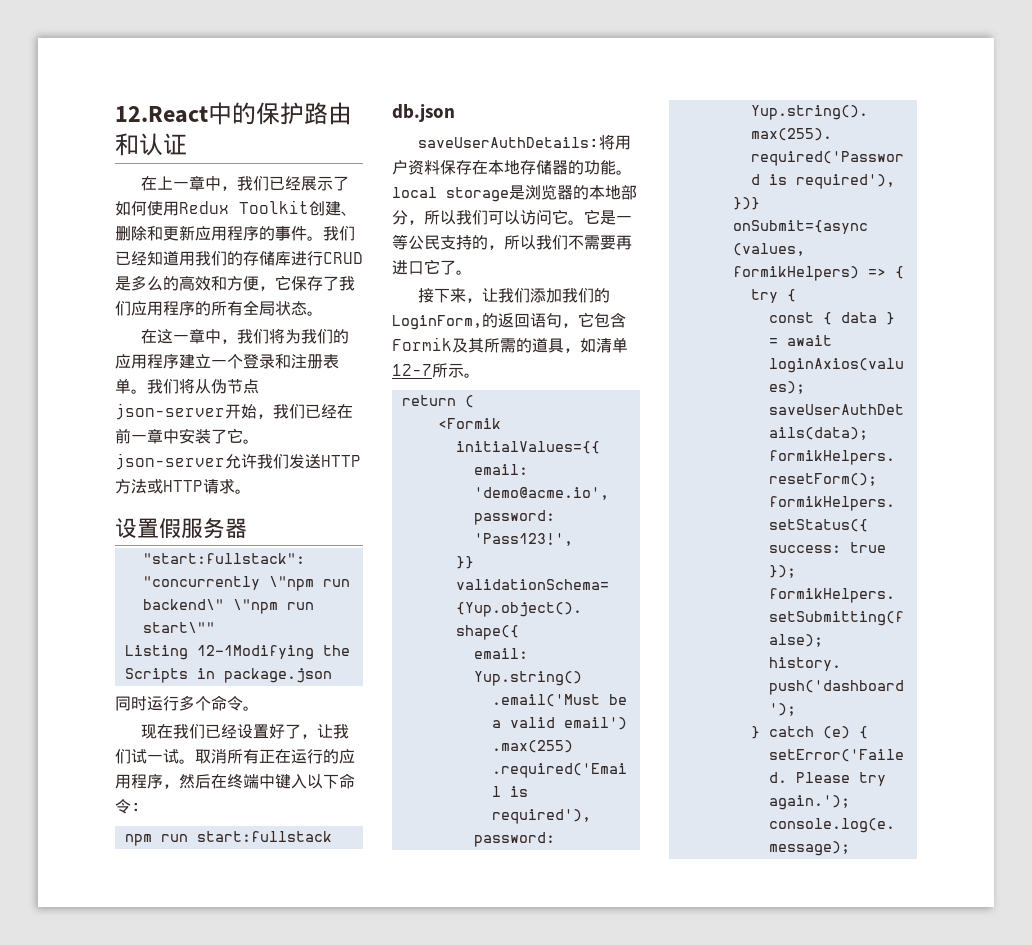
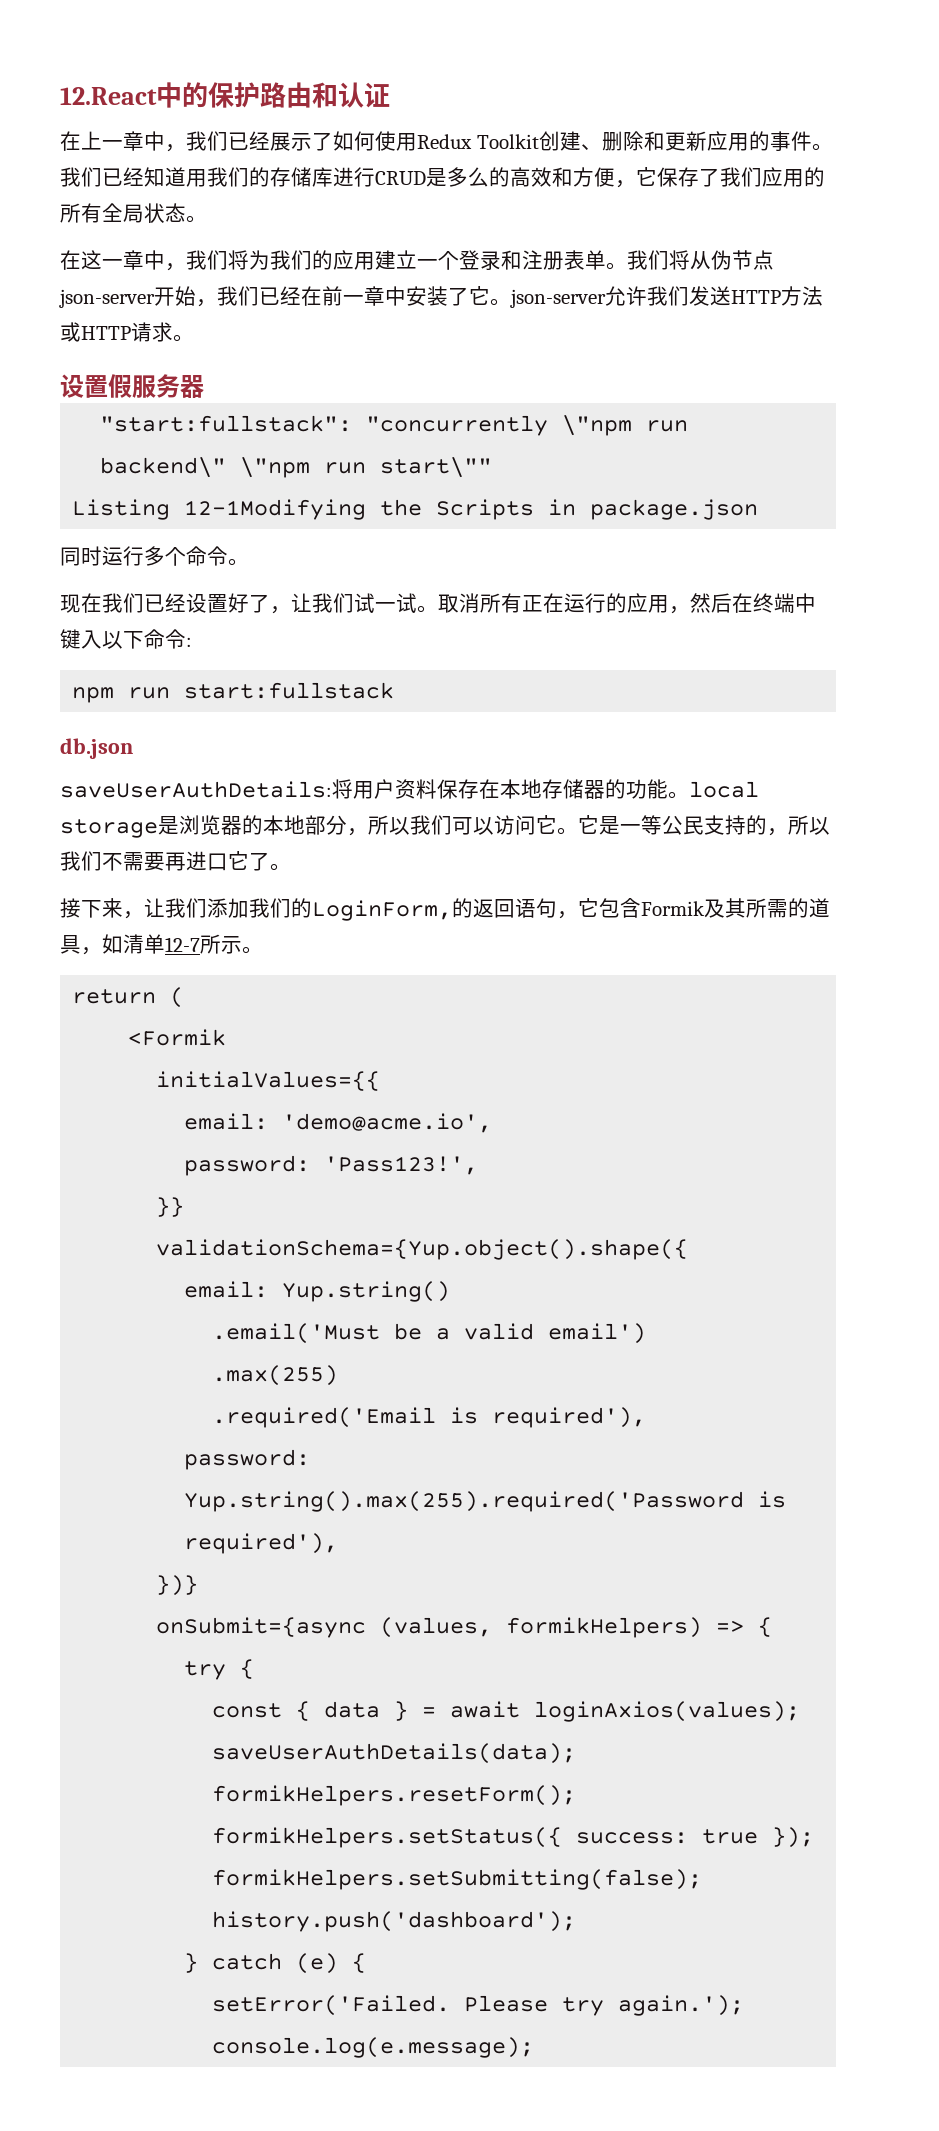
[227,226,259,241] 程序 -> (749, 142) none
[163,301,195,316] 程序 -> (804, 178) none
[147,354,179,369] 程序 -> (375, 261) none
[131,774,163,789] 程序 -> (669, 604) none

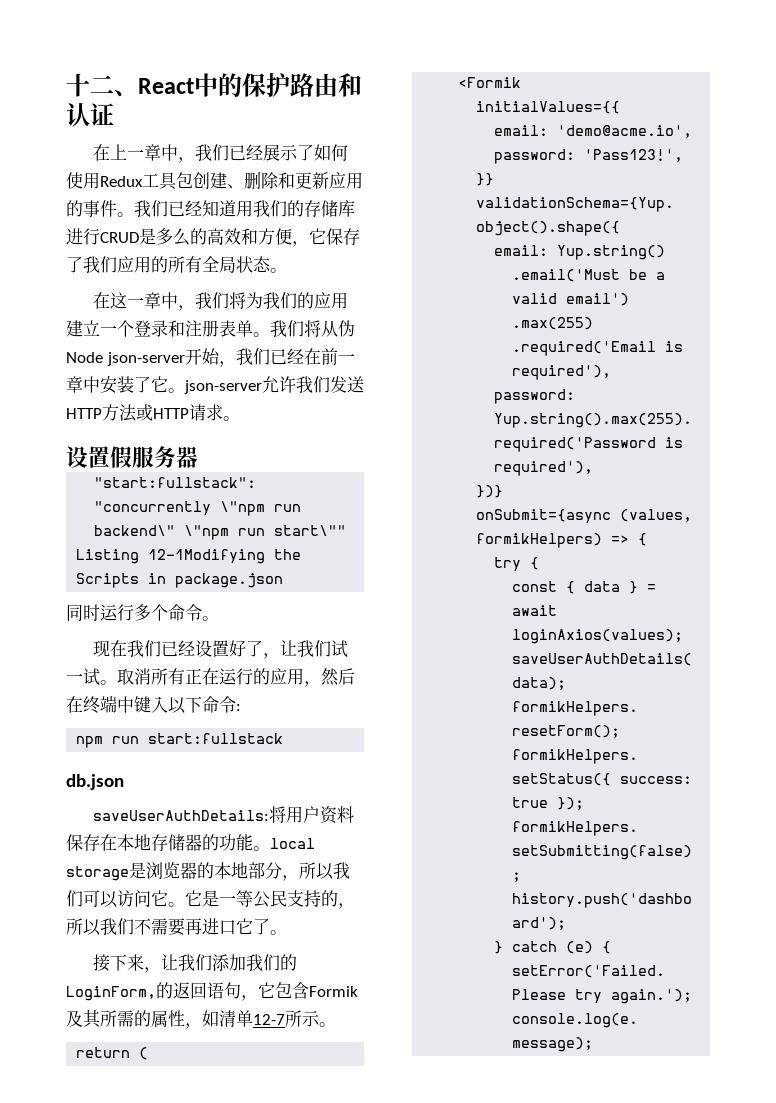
[60,87,157,105] 12.React -> [66,73,194,97] 十二、React
[476,134,539,149] Toolkit -> [142,172,193,190] 工具包
[732,250,774,270] 节点 -> [66,352,103,363] Node
[809,898,830,918] [60,935,81,954] 道具 -> [151,1010,185,1027] 属性

